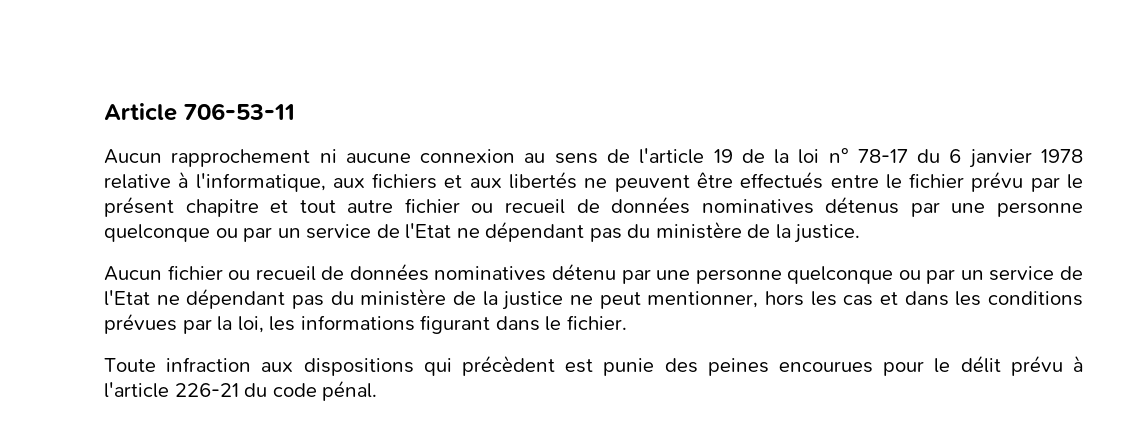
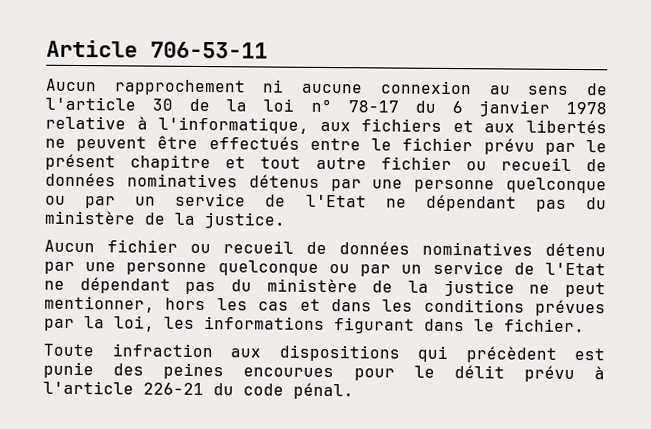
[713,149,733,163] 19 -> [152,98,174,111] 30

